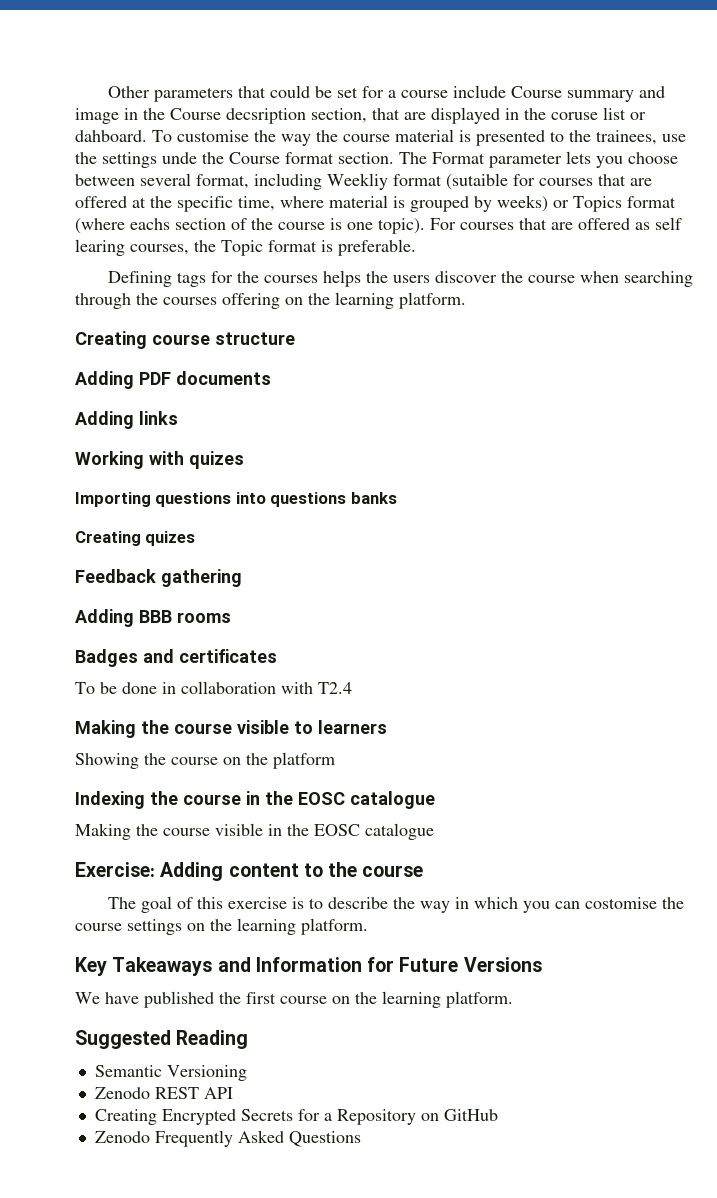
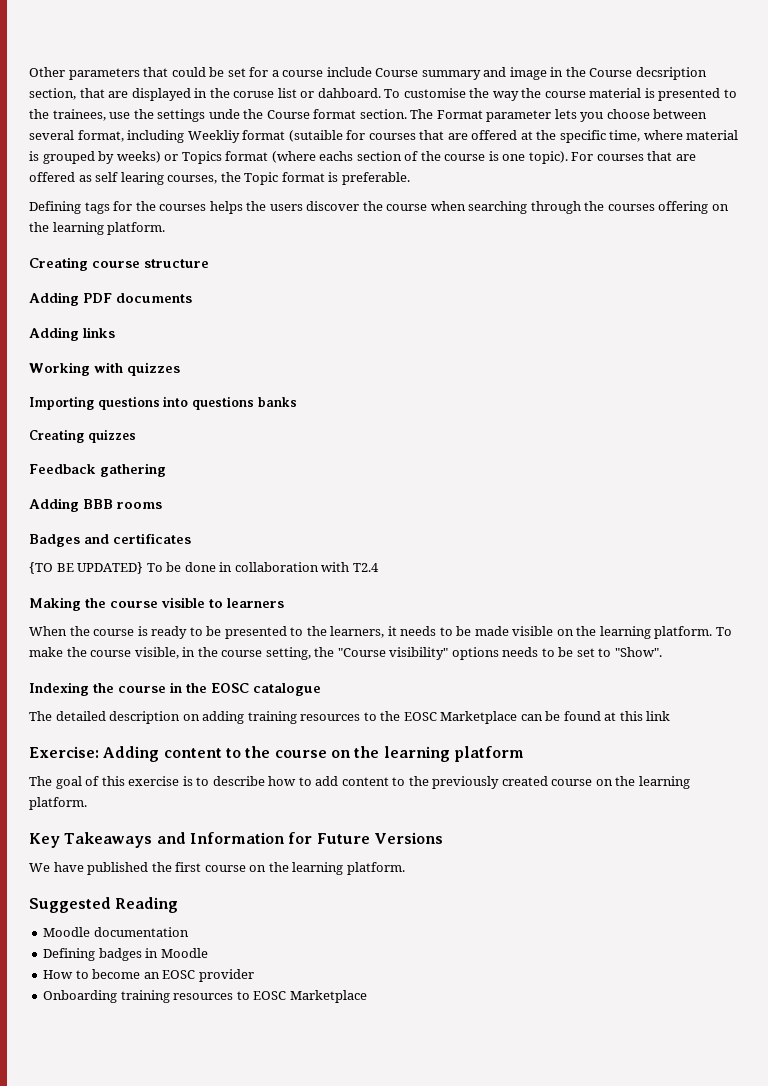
[189,451,244,469] quizes -> [127,362,180,376] quizzes
[145,531,196,546] quizes -> [87,429,136,443] quizzes
(277, 656) none -> [29,562,144,574] {TO BE UPDATED}
[75,752,335,769] Showing the course on the platform -> [29,626,732,639] [29,647,662,660] When the course is ready to be presented to the learners, it needs to be made visible on the learning platform. To make the course visible, in the course setting, the "Course visibility" options needs to be set to "Show".
[75,823,434,840] Making the course visible in the EOSC catalogue -> [29,711,671,724] The detailed description on adding training resources to the EOSC Marketplace can be found at this link
(424, 871) none -> [330,746,524,762] on the learning platform
[392,897,684,913] [75,919,182,935] the way in which you can costomise the course settings -> [268,776,593,789] how to add content to the previously created course
[94,1065,247,1081] [94,1087,233,1099] [94,1109,498,1125] [94,1130,361,1147] Semantic Versioning // Zenodo REST API // Creating Encrypted Secrets for a Repository on GitHub // Zenodo Frequently Asked Questions -> [43,927,189,937] [43,948,208,961] [43,969,254,982] [43,990,367,1003] Moodle documentation // Defining badges in Moodle // How to become an EOSC provider // Onboarding training resources to EOSC Marketplace

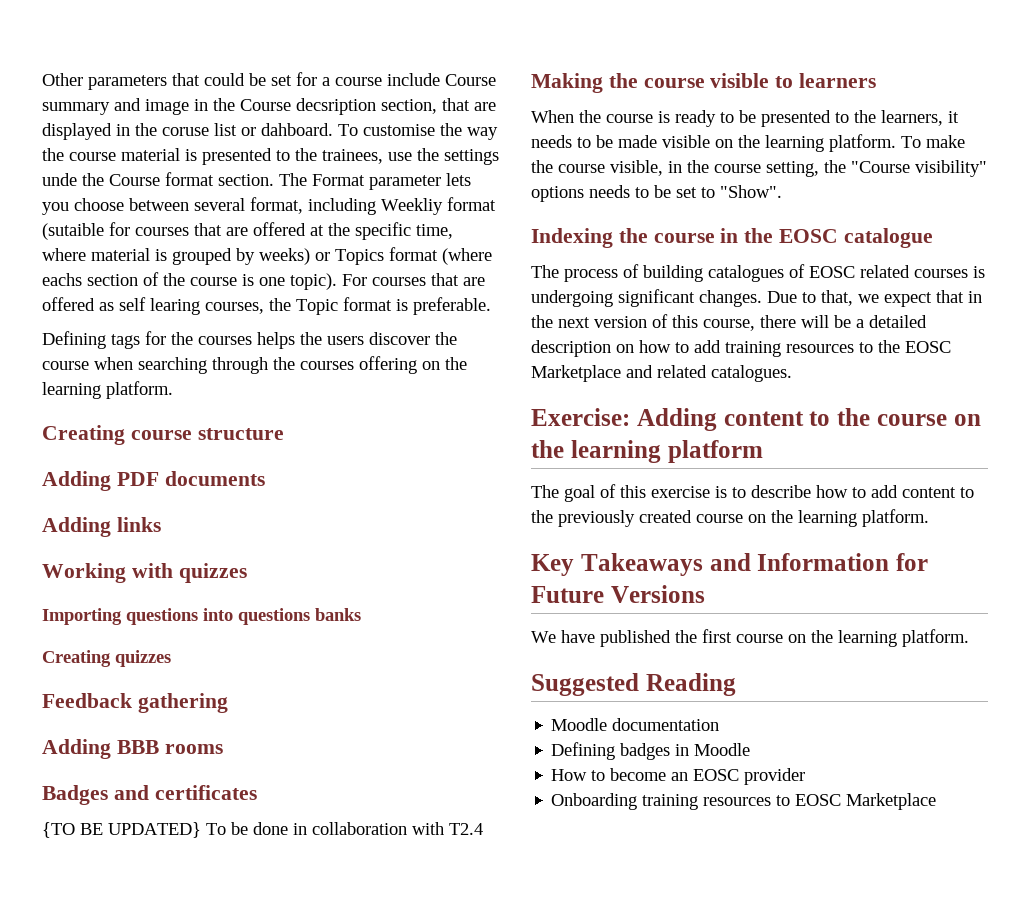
[55,711,245,724] detailed description on adding -> [564,264,985,282] [531,289,982,307] [531,314,927,331] [531,340,721,357] process of building catalogues of EOSC related courses is undergoing significant changes. Due to that, we expect that in the next version of this course, there will be a detailed description on how to add
[520,711,671,721] can be found at this link -> [626,365,792,382] and related catalogues.

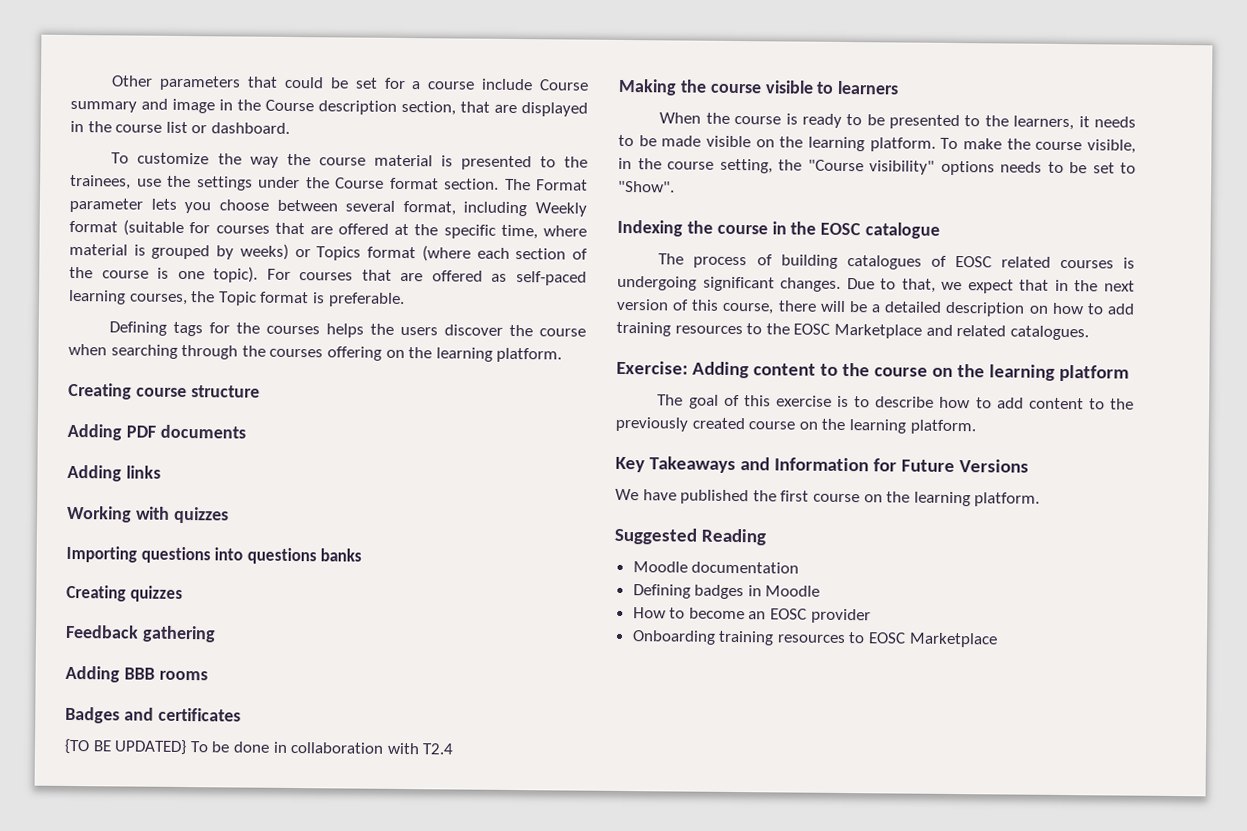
[296,98,376,115] decsription -> [318,100,397,115] description
[162,127,209,136] coruse -> [115,124,163,133] course
[261,123,435,136] dahboard. To customise -> [210,122,290,134] [111,152,210,165] dashboard. // To customize
[42,173,77,186] unde -> [258,176,300,189] under
[381,197,496,215] [42,223,104,240] Weekliy format (sutaible -> [535,202,587,217] [69,219,185,237] Weekly format (suitable
[42,273,82,286] eachs -> [476,247,510,259] each
[119,297,200,315] self learing -> [516,271,587,286] [68,289,126,305] self-paced learning

